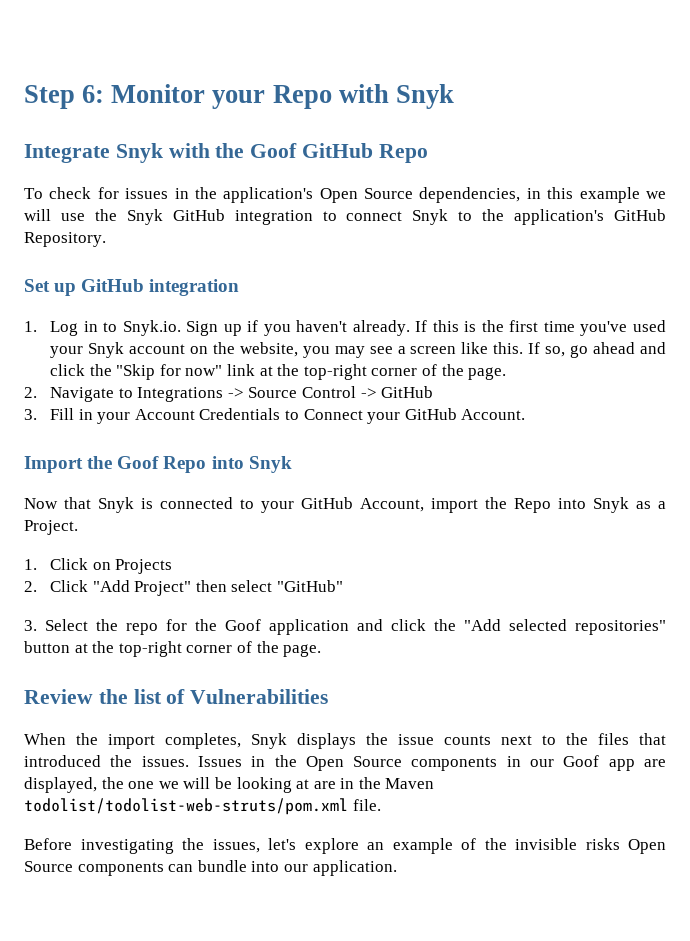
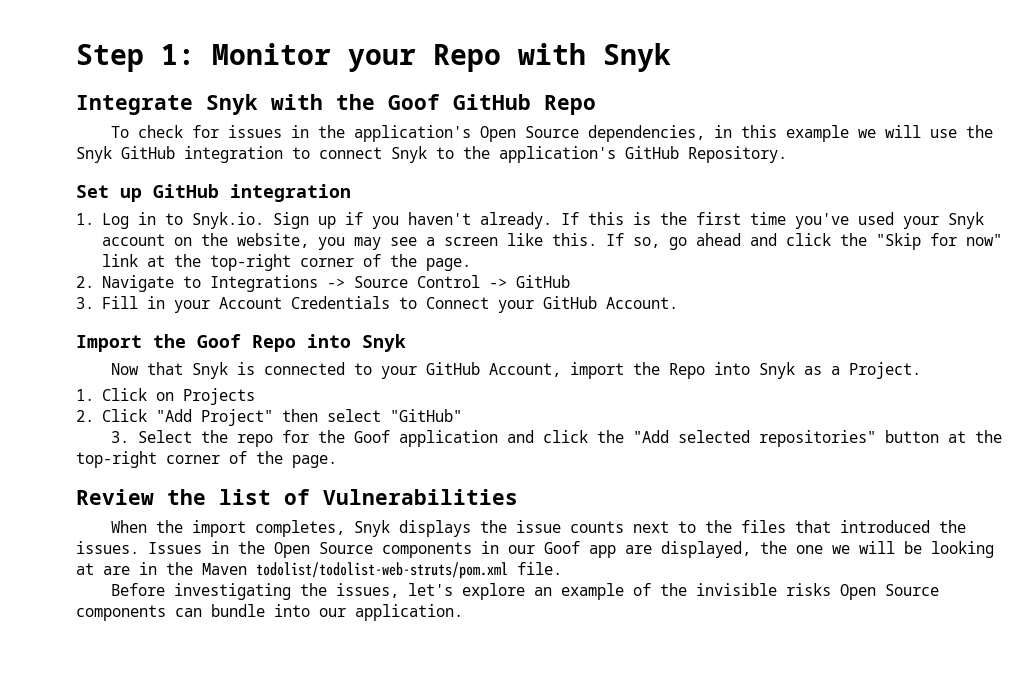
[82,85,105,103] 6: -> [161,44,195,65] 1:

